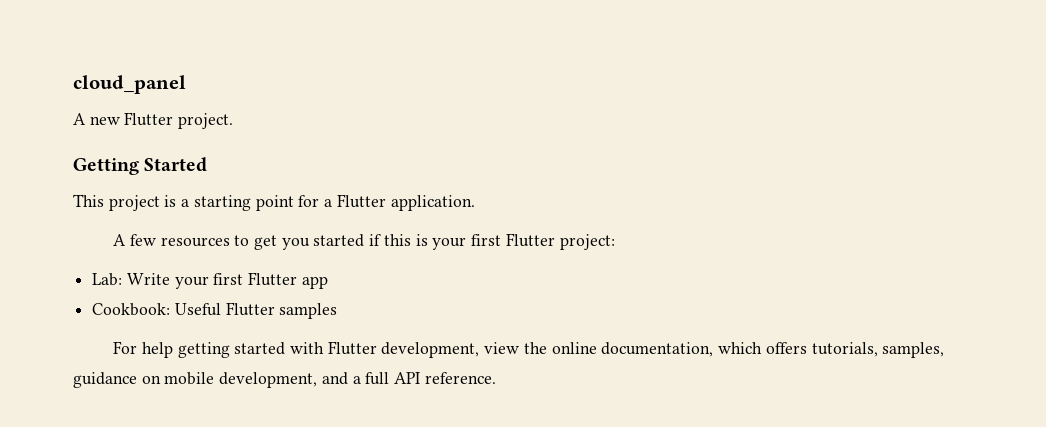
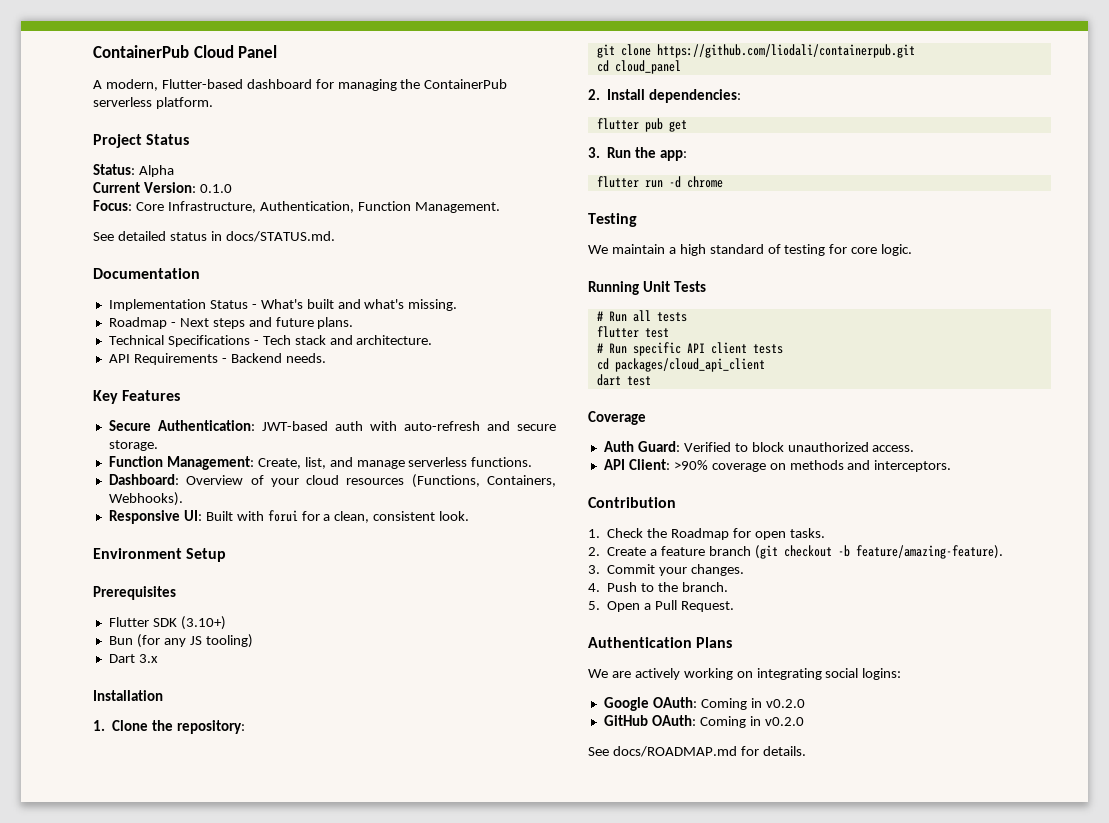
[73,75,186,94] [73,112,234,129] [73,157,208,175] [73,194,475,211] [113,233,615,250] [92,272,328,289] [92,302,338,319] [113,341,945,358] [73,372,496,388] cloud_panel // A new Flutter project. // Getting Started // This project is a starting point for a Flutter application. // A few resources to get you started if this is your first Flutter project: // Lab: Write your first Flutter app // Cookbook: Useful Flutter samples // For help getting started with Flutter development, view the online documentation, which offers tutorials, samples, guidance on mobile development, and a full API reference. -> [93,45,278,58] [93,79,508,91] [93,97,213,109] [93,134,190,148] [93,164,174,177] [93,182,232,193] [93,200,500,213] [93,231,335,242] [93,268,200,279] [108,299,458,311] [108,317,354,329] [108,335,433,347] [108,353,326,365] [93,390,181,404] [108,420,556,431] [108,440,158,451] [108,456,533,470] [108,474,556,488] [108,492,183,506] [108,510,470,524] [93,548,227,562] [93,586,176,600] [108,616,226,630] [108,634,253,648] [108,654,158,663] [93,690,163,701] [93,720,246,734] [596,44,915,58] [596,60,681,74] [588,89,742,103] [596,118,687,132] [588,147,688,161] [596,176,723,188] [588,213,637,227] [588,244,913,256] [588,281,707,295] [596,310,687,322] [596,326,669,338] [596,342,783,356] [596,358,765,372] [596,374,651,386] [588,411,646,425] [603,441,915,452] [603,459,952,472] [588,497,676,508] [588,528,825,540] [588,545,1003,559] [588,564,745,576] [588,582,728,592] [588,600,734,612] [588,637,733,648] [588,668,902,680] [603,697,805,711] [603,715,804,728] [588,746,806,757] ContainerPub Cloud Panel // A modern, Flutter-based dashboard for managing the ContainerPub serverless platform. // Project Status // Status: Alpha // Current Version: 0.1.0 // Focus: Core Infrastructure, Authentication, Function Management. // See detailed status in docs/STATUS.md. // Documentation // Implementation Status - What's built and what's missing. // Roadmap - Next steps and future plans. // Technical Specifications - Tech stack and architecture. // API Requirements - Backend needs. // Key Features // Secure Authentication: JWT-based auth with auto-refresh and secure storage. // Function Management: Create, list, and manage serverless functions. // Dashboard: Overview of your cloud resources (Functions, Containers, Webhooks). // Responsive UI: Built with forui for a clean, consistent look. // Environment Setup // Prerequisites // Flutter SDK (3.10+) // Bun (for any JS tooling) // Dart 3.x // Installation // 1. Clone the repository: // git clone https://github.com/liodali/containerpub.git // cd cloud_panel // 2. Install dependencies: // flutter pub get // 3. Run the app: // flutter run -d chrome // Testing // We maintain a high standard of testing for core logic. // Running Unit Tests // # Run all tests // flutter test // # Run specific API client tests // cd packages/cloud_api_client // dart test // Coverage // Auth Guard: Verified to block unauthorized access. // API Client: >90% coverage on methods and interceptors. // Contribution // 1. Check the Roadmap for open tasks. // 2. Create a feature branch (git checkout -b feature/amazing-feature). // 3. Commit your changes. // 4. Push to the branch. // 5. Open a Pull Request. // Authentication Plans // We are actively working on integrating social logins: // Google OAuth: Coming in v0.2.0 // GitHub OAuth: Coming in v0.2.0 // See docs/ROADMAP.md for details.

